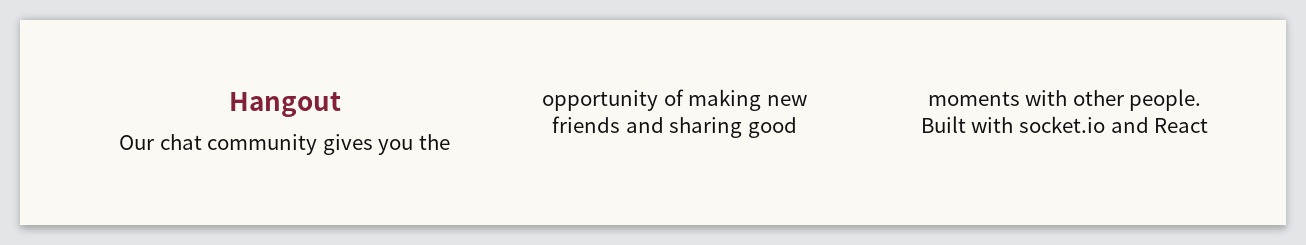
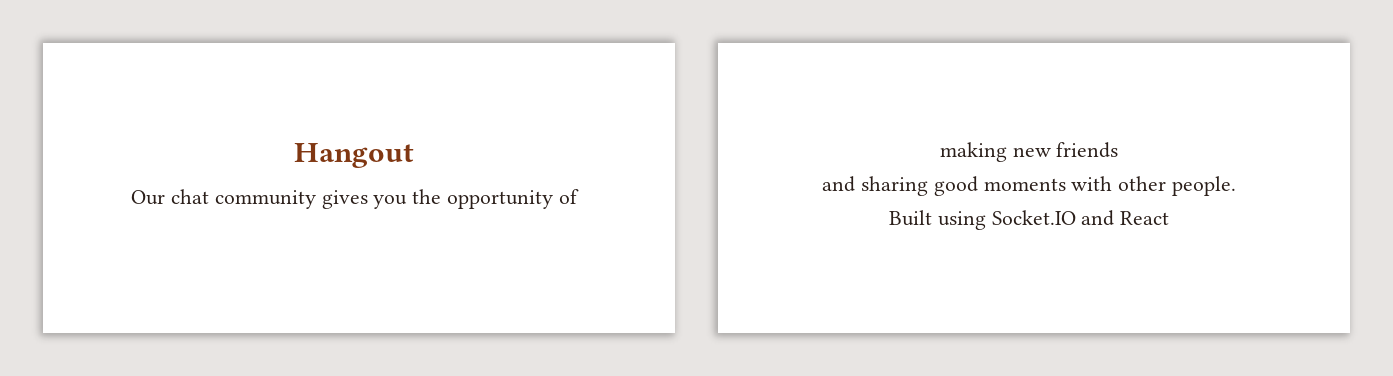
(621, 124) none -> (1119, 150) //
[971,116,1105,133] with socket.io -> [937,210,1076,230] using Socket.IO

